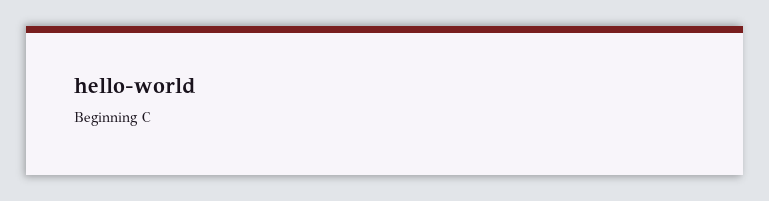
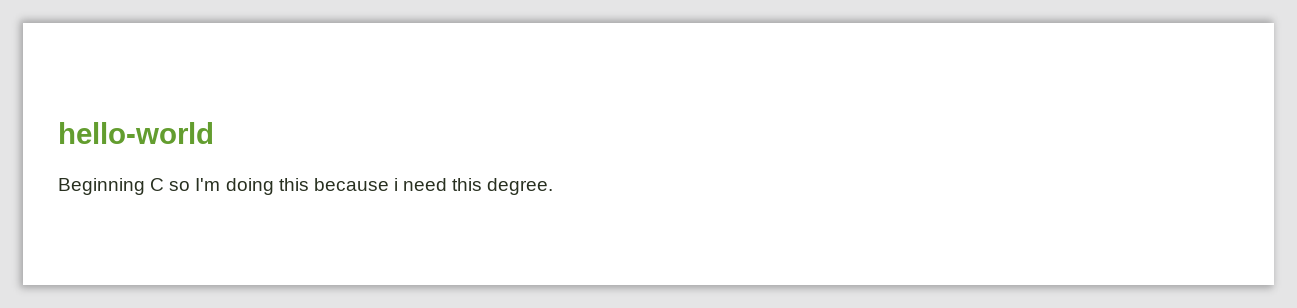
(151, 117) none -> [169,178,554,195] so I'm doing this because i need this degree.

